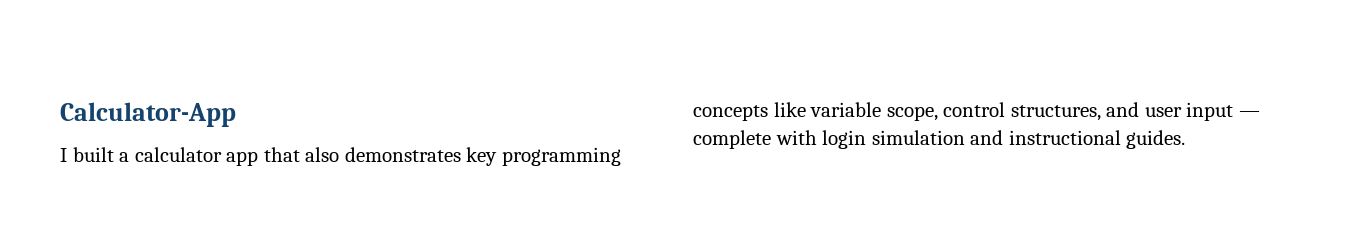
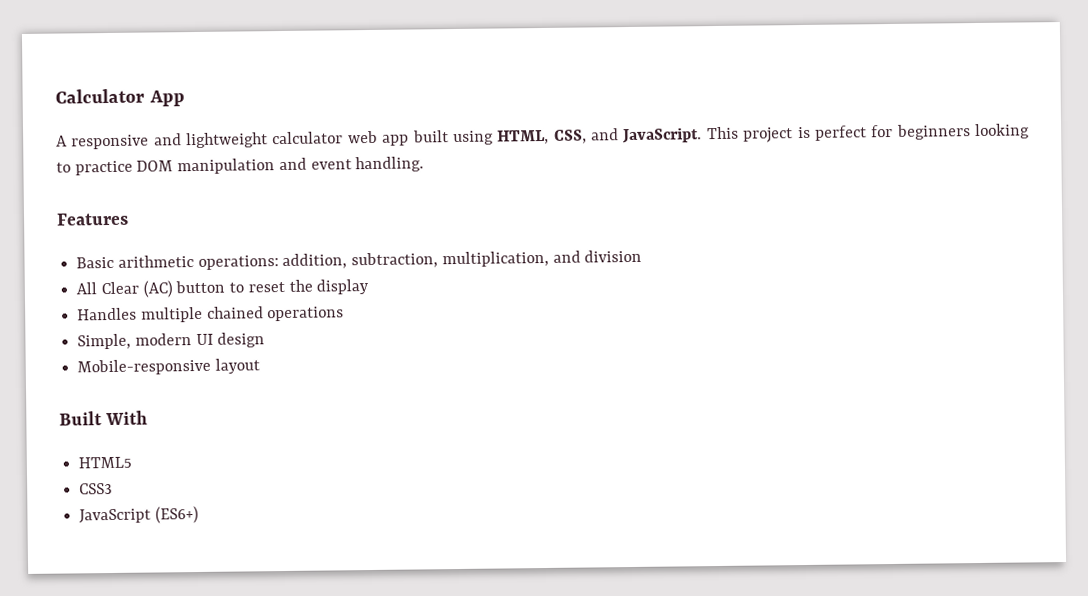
[60,102,236,127] [60,147,621,166] [693,102,1260,121] [693,130,1186,149] Calculator-App // I built a calculator app that also demonstrates key programming concepts like variable scope, control structures, and user input — complete with login simulation and instructional guides. -> [55,88,185,107] [56,123,1030,150] [56,156,425,176] [56,212,129,226] [76,249,643,270] [76,279,370,298] [77,306,345,323] [77,332,266,350] [77,358,260,376] [59,410,149,426] [78,456,133,469] [79,482,114,495] [79,505,199,524] Calculator App // A responsive and lightweight calculator web app built using HTML, CSS, and JavaScript. This project is perfect for beginners looking to practice DOM manipulation and event handling. // Features // Basic arithmetic operations: addition, subtraction, multiplication, and division // All Clear (AC) button to reset the display // Handles multiple chained operations // Simple, modern UI design // Mobile-responsive layout // Built With // HTML5 // CSS3 // JavaScript (ES6+)

